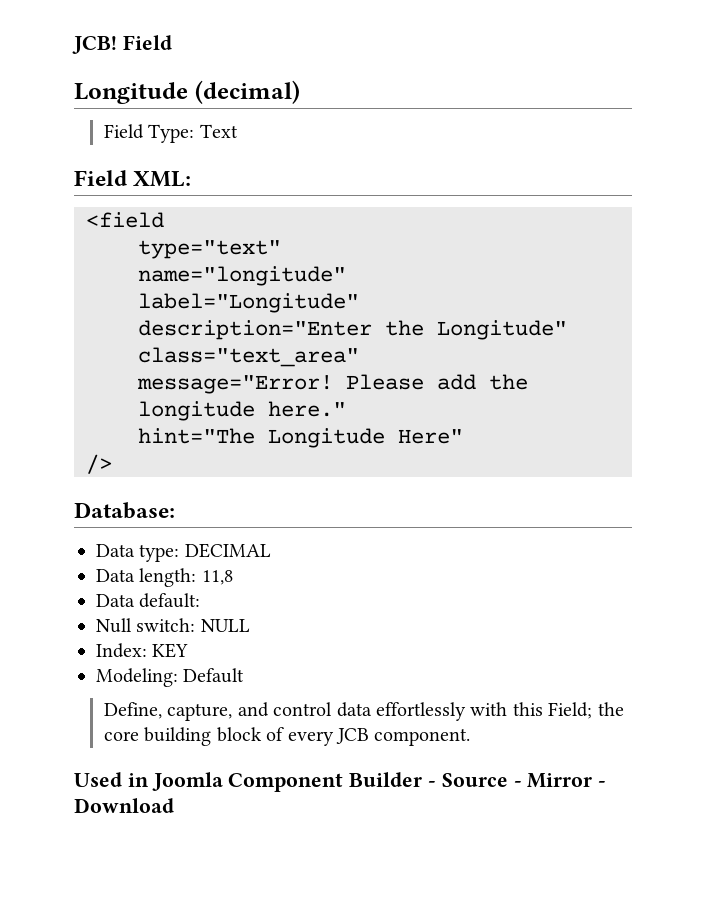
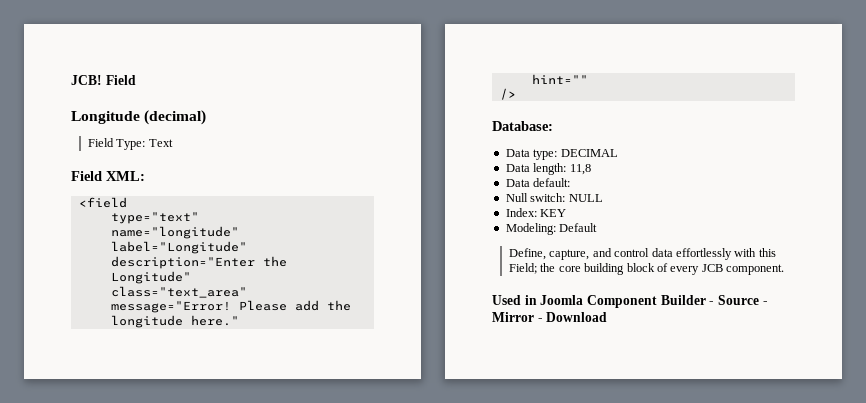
[138,428,463,448] hint="The Longitude Here" -> [531,74,588,84] hint=""

